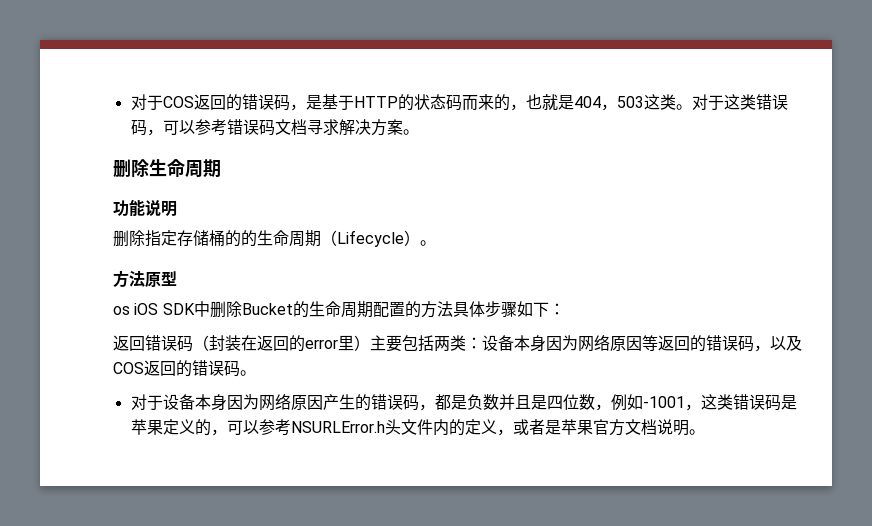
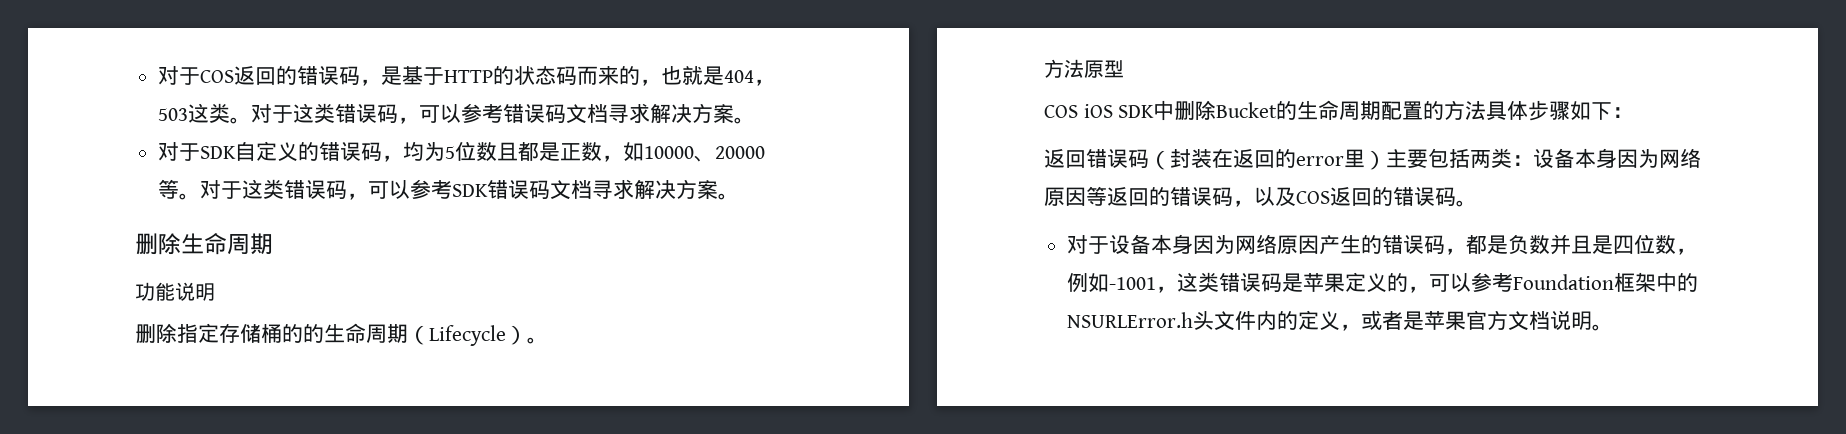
(419, 132) none -> [158,141,766,162] [158,179,740,200] // 对于SDK自定义的错误码，均为5位数且都是正数，如10000、20000等。对于这类错误码，可以参考SDK错误码文档寻求解决方案。
[113,306,130,315] os -> [1044,105,1078,118] COS
(291, 427) none -> [1513,272,1699,293] Foundation框架中的

